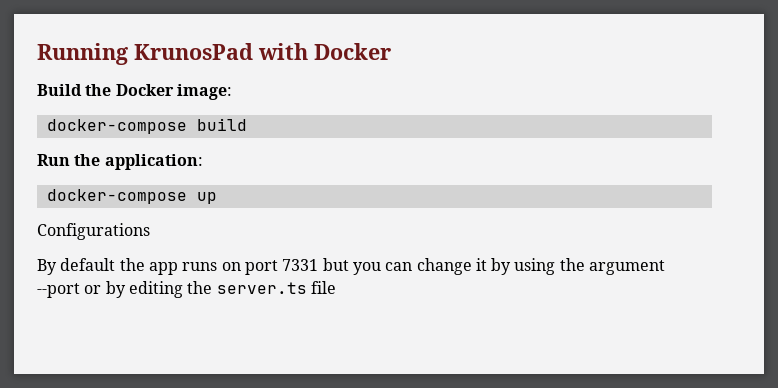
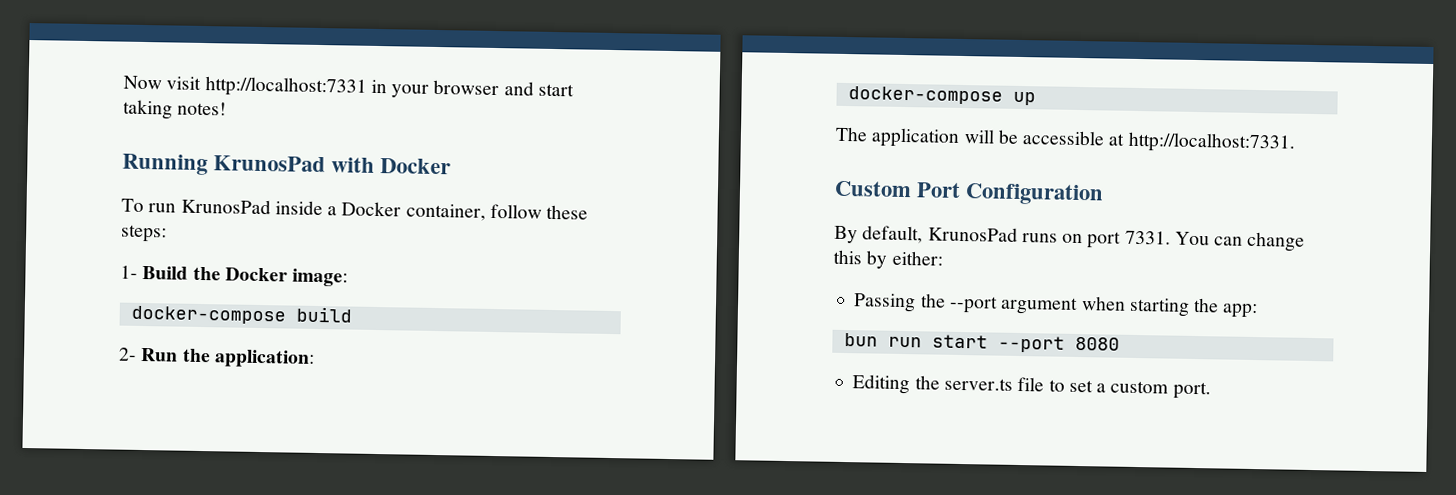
[37,43,391,65] Running KrunosPad with Docker // -> [123,75,574,98] [123,99,228,120] [122,153,452,176] [121,198,589,221] [121,224,167,243] [120,265,138,279] Now visit http://localhost:7331 in your browser and start taking notes! // Running KrunosPad with Docker // To run KrunosPad inside a Docker container, follow these steps: // 1-
(247, 124) none -> [118,347,137,361] 2-
[37,223,150,240] [37,258,666,275] [37,281,336,298] Configurations // By default the app runs on port 7331 but you can change it by using the argument --port or by editing the server.ts file -> [835,126,1296,154] [834,180,1105,206] [834,225,1306,252] [833,249,943,269] [853,293,1259,319] [843,332,1120,353] [852,374,1211,400] The application will be accessible at http://localhost:7331. // Custom Port Configuration // By default, KrunosPad runs on port 7331. You can change this by either: // Passing the --port argument when starting the app: // bun run start --port 8080 // Editing the server.ts file to set a custom port.

